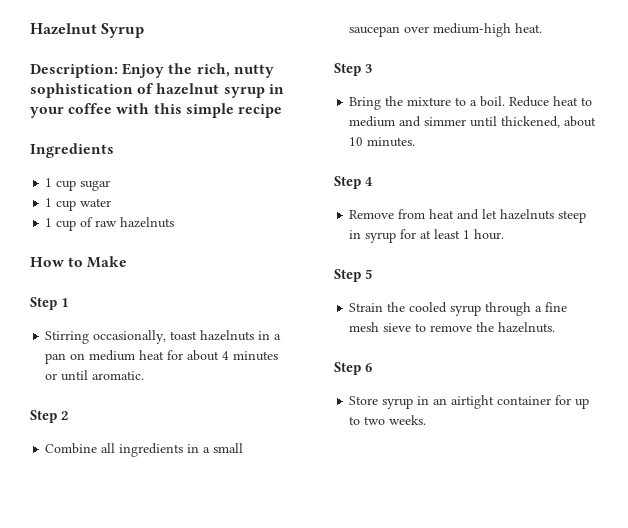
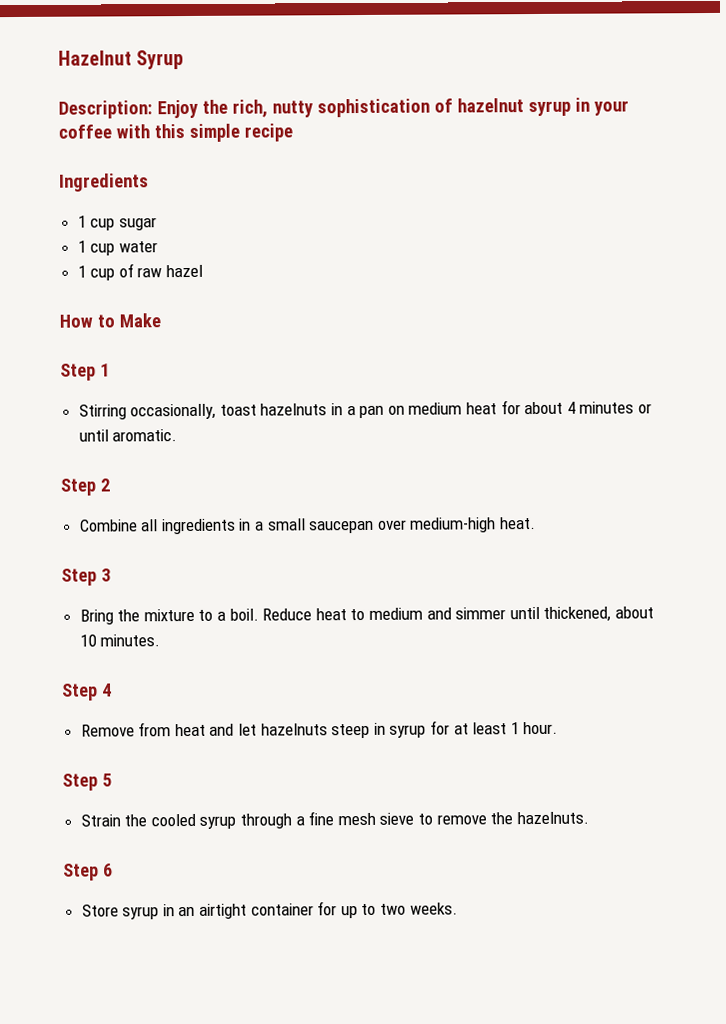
[120,217,175,228] hazelnuts -> [166,264,204,278] hazel

